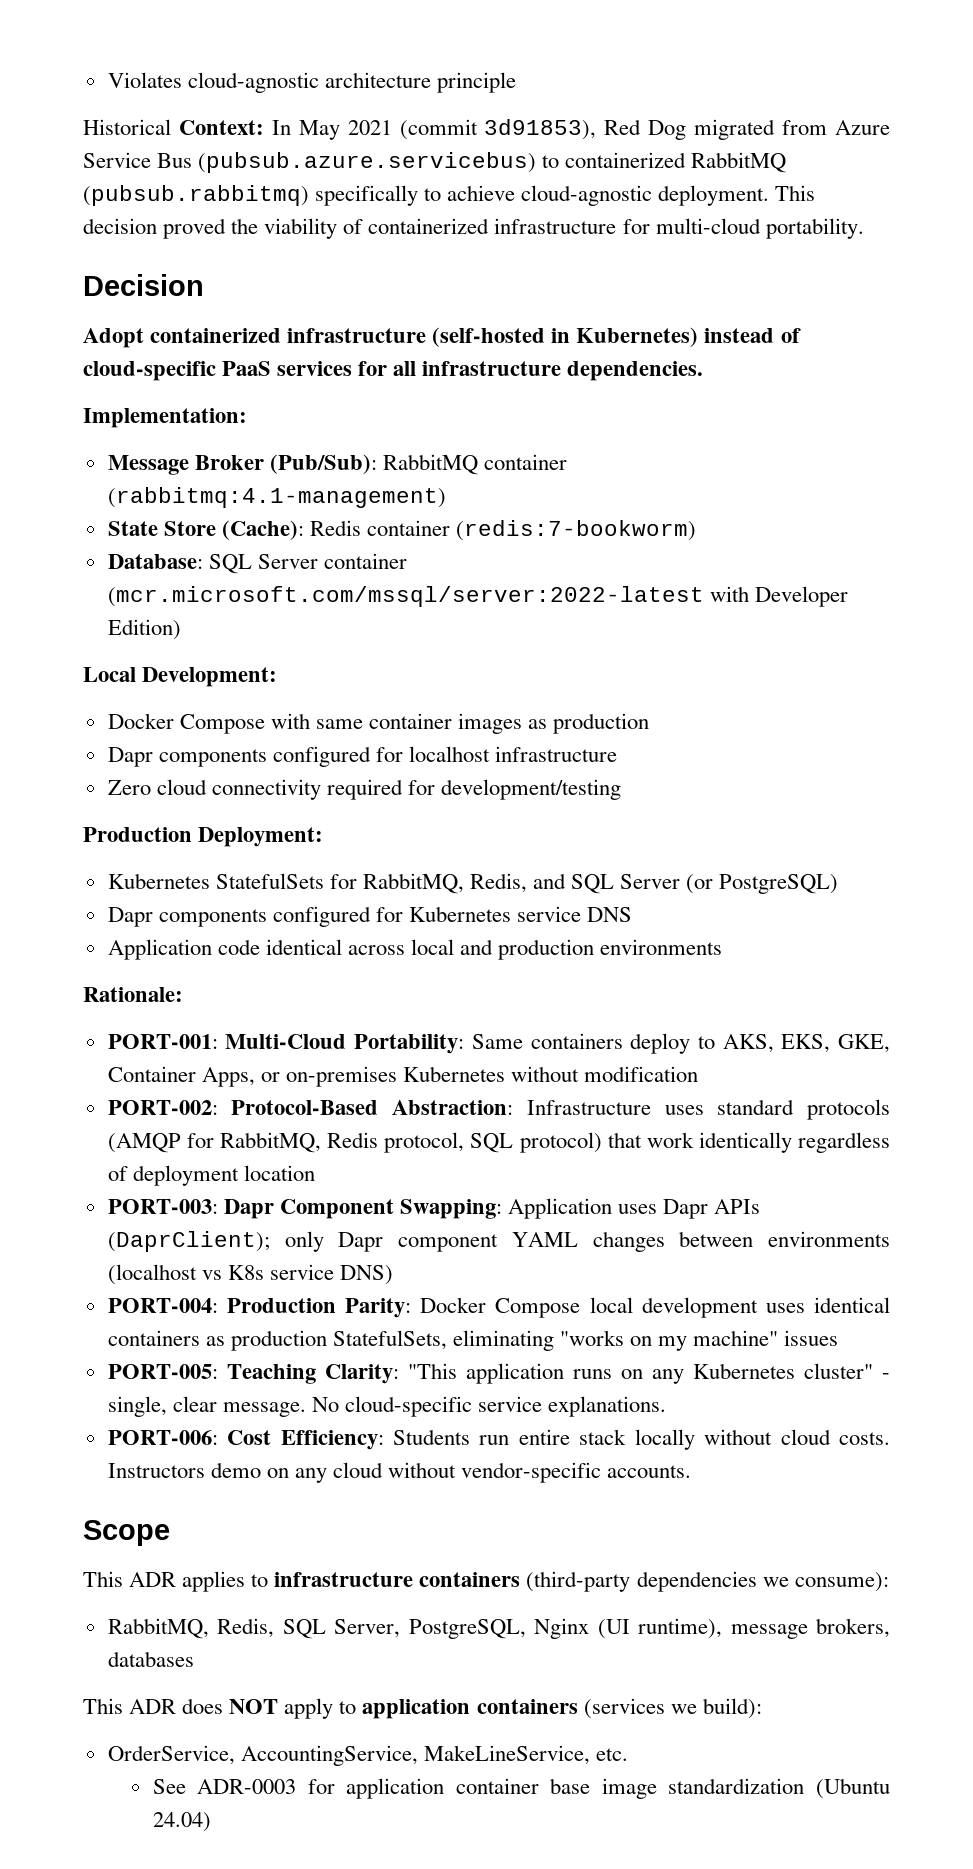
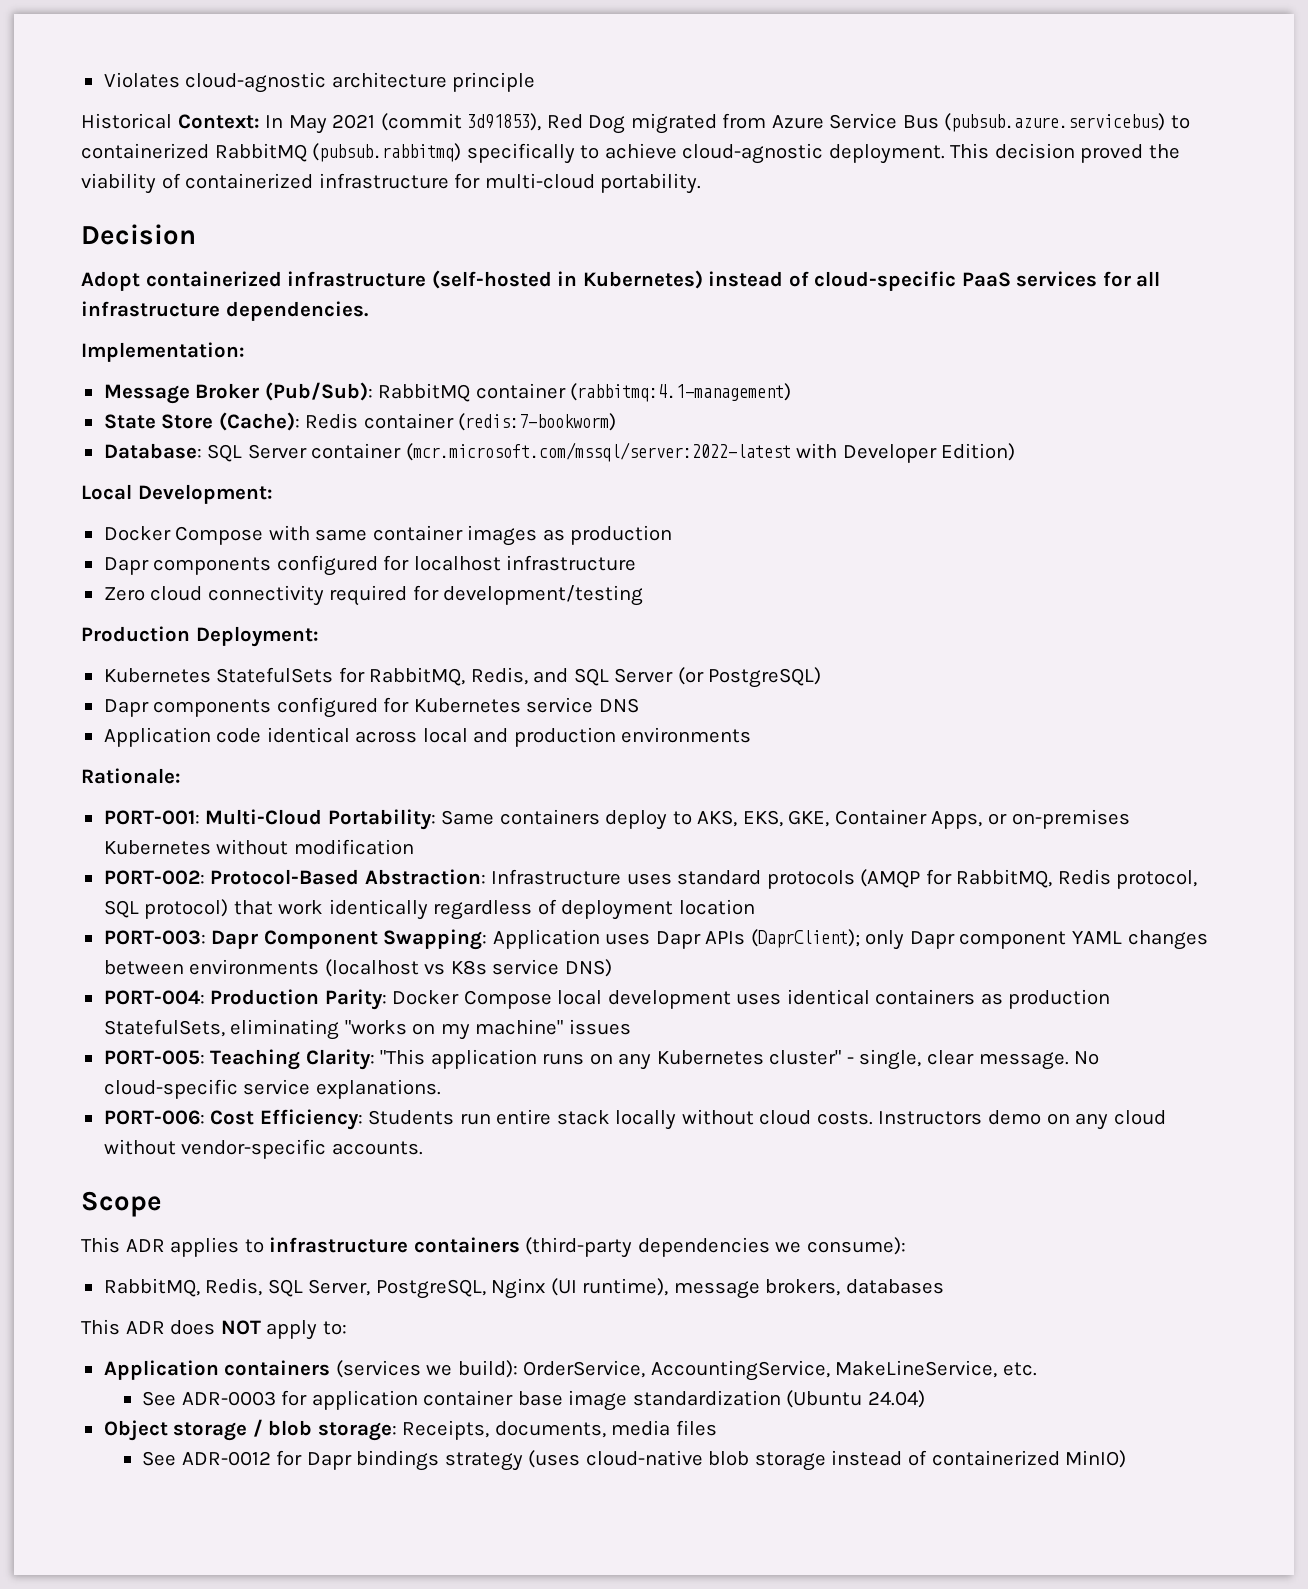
[339,1699,471,1719] to application -> [322,1321,347,1335] [103,1360,219,1380] to: // Application
(762, 1708) // -> (518, 1369) none
(211, 1822) none -> [103,1419,717,1441] [142,1450,1127,1471] // Object storage / blob storage: Receipts, documents, media files // See ADR-0012 for Dapr bindings strategy (uses cloud-native blob storage instead of containerized MinIO)

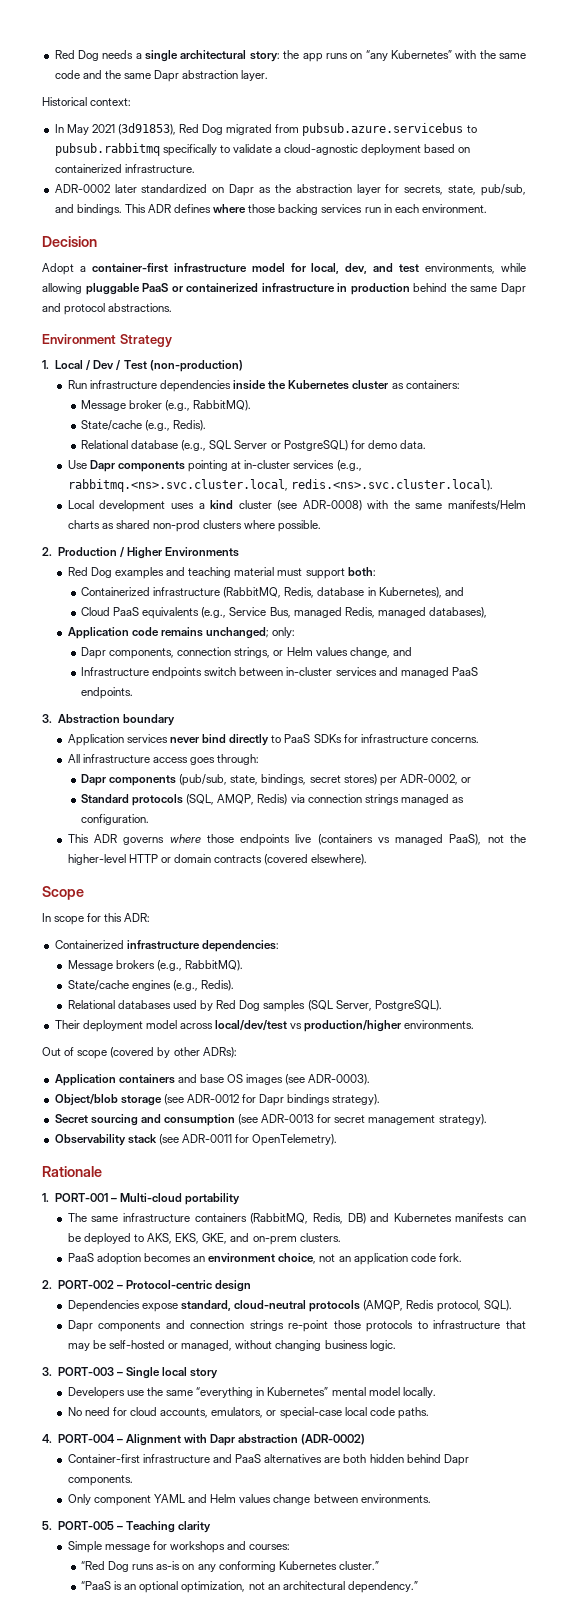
[103,72,536,93] Violates cloud-agnostic architecture principle -> [54,50,527,62] [54,70,269,82] Red Dog needs a single architectural story: the app runs on “any Kubernetes” with the same code and the same Dapr abstraction layer.
[177,114,260,129] Context: -> [90,98,132,106] context: //
[380,113,542,131] (commit 3d91853), -> [117,123,176,135] (3d91853),
[771,113,1191,132] [81,143,1180,164] [81,173,702,194] [81,224,196,245] [81,270,1161,291] [81,301,368,321] [81,342,245,362] [103,382,792,404] [103,412,617,431] [103,442,1016,463] [81,484,273,504] [103,525,673,546] [103,555,637,576] [103,585,644,606] [81,626,319,647] [103,667,822,688] [103,697,639,718] [103,727,752,747] [81,768,181,784] [103,809,1130,830] [103,839,414,855] [103,869,1198,889] [103,899,755,920] [103,929,1208,950] [103,959,612,977] [103,989,1111,1010] [103,1019,631,1040] [103,1049,1100,1070] [103,1079,441,1099] [103,1109,1166,1130] [103,1139,423,1159] [81,1191,162,1217] [81,1237,906,1258] [103,1278,944,1299] [81,1319,347,1340] [103,1360,1037,1381] [142,1390,925,1411] [103,1419,717,1441] [142,1450,1127,1471] Azure Service Bus (pubsub.azure.servicebus) to containerized RabbitMQ (pubsub.rabbitmq) specifically to achieve cloud-agnostic deployment. This decision proved the viability of containerized infrastructure for multi-cloud portability. // Decision // Adopt containerized infrastructure (self-hosted in Kubernetes) instead of cloud-specific PaaS services for all infrastructure dependencies. // Implementation: // Message Broker (Pub/Sub): RabbitMQ container (rabbitmq:4.1-management) // State Store (Cache): Redis container (redis:7-bookworm) // Database: SQL Server container (mcr.microsoft.com/mssql/server:2022-latest with Developer Edition) // Local Development: // Docker Compose with same container images as production // Dapr components configured for localhost infrastructure // Zero cloud connectivity required for development/testing // Production Deployment: // Kubernetes StatefulSets for RabbitMQ, Redis, and SQL Server (or PostgreSQL) // Dapr components configured for Kubernetes service DNS // Application code identical across local and production environments // Rationale: // PORT-001: Multi-Cloud Portability: Same containers deploy to AKS, EKS, GKE, Container Apps, or on-premises Kubernetes without modification // PORT-002: Protocol-Based Abstraction: Infrastructure uses standard protocols (AMQP for RabbitMQ, Redis protocol, SQL protocol) that work identically regardless of deployment location // PORT-003: Dapr Component Swapping: Application uses Dapr APIs (DaprClient); only Dapr component YAML changes between environments (localhost vs K8s service DNS) // PORT-004: Production Parity: Docker Compose local development uses identical containers as production StatefulSets, eliminating "works on my machine" issues // PORT-005: Teaching Clarity: "This application runs on any Kubernetes cluster" - single, clear message. No cloud-specific service explanations. // PORT-006: Cost Efficiency: Students run entire stack locally without cloud costs. Instructors demo on any cloud without vendor-specific accounts. // Scope // This ADR applies to infrastructure containers (third-party dependencies we consume): // RabbitMQ, Redis, SQL Server, PostgreSQL, Nginx (UI runtime), message brokers, databases // This ADR does NOT apply to: // Application containers (services we build): OrderService, AccountingService, MakeLineService, etc. // See ADR-0003 for application container base image standardization (Ubuntu 24.04) // Object storage / blob storage: Receipts, documents, media files // See ADR-0012 for Dapr bindings strategy (uses cloud-native blob storage instead of containerized MinIO) -> [302,123,477,136] [54,143,471,156] [54,164,195,173] [54,184,527,196] [54,204,487,215] [42,236,97,247] [42,263,526,275] [42,283,526,295] [42,303,173,315] [42,334,172,347] [42,360,243,372] [67,380,460,392] [80,400,252,411] [80,420,207,431] [80,440,426,451] [67,460,362,472] [67,479,493,492] [67,500,527,512] [67,520,322,532] [42,547,240,559] [67,567,376,579] [80,587,464,598] [80,607,487,619] [67,627,296,639] [80,647,412,659] [80,667,478,679] [80,687,133,699] [42,714,175,726] [67,734,479,746] [67,754,260,765] [80,774,471,786] [80,794,464,806] [80,814,149,825] [67,834,526,846] [67,854,368,865] [42,886,84,900] [42,913,151,925] [54,940,279,952] [67,960,244,971] [67,980,235,991] [67,1000,442,1012] [54,1020,475,1032] [42,1047,237,1059] [54,1074,371,1086] [54,1094,381,1106] [54,1114,487,1126] [54,1134,338,1146] [42,1166,102,1177] [42,1193,241,1205] [67,1213,526,1224] [67,1233,341,1245] [67,1253,462,1265] [42,1280,252,1292] [67,1300,512,1312] [67,1320,526,1332] [67,1340,396,1351] [42,1367,219,1379] [67,1387,436,1399] [67,1407,429,1419] [42,1434,366,1446] [67,1454,469,1466] [67,1475,133,1486] [67,1494,431,1506] [42,1521,212,1533] [67,1541,291,1553] [80,1561,379,1572] [80,1581,418,1593] pubsub.azure.servicebus to pubsub.rabbitmq specifically to validate a cloud-agnostic deployment based on containerized infrastructure. // ADR-0002 later standardized on Dapr as the abstraction layer for secrets, state, pub/sub, and bindings. This ADR defines where those backing services run in each environment. // Decision // Adopt a container-first infrastructure model for local, dev, and test environments, while allowing pluggable PaaS or containerized infrastructure in production behind the same Dapr and protocol abstractions. // Environment Strategy // 1. Local / Dev / Test (non-production) // Run infrastructure dependencies inside the Kubernetes cluster as containers: // Message broker (e.g., RabbitMQ). // State/cache (e.g., Redis). // Relational database (e.g., SQL Server or PostgreSQL) for demo data. // Use Dapr components pointing at in-cluster services (e.g., rabbitmq.<ns>.svc.cluster.local, redis.<ns>.svc.cluster.local). // Local development uses a kind cluster (see ADR-0008) with the same manifests/Helm charts as shared non-prod clusters where possible. // 2. Production / Higher Environments // Red Dog examples and teaching material must support both: // Containerized infrastructure (RabbitMQ, Redis, database in Kubernetes), and // Cloud PaaS equivalents (e.g., Service Bus, managed Redis, managed databases), // Application code remains unchanged; only: // Dapr components, connection strings, or Helm values change, and // Infrastructure endpoints switch between in-cluster services and managed PaaS endpoints. // 3. Abstraction boundary // Application services never bind directly to PaaS SDKs for infrastructure concerns. // All infrastructure access goes through: // Dapr components (pub/sub, state, bindings, secret stores) per ADR-0002, or // Standard protocols (SQL, AMQP, Redis) via connection strings managed as configuration. // This ADR governs where those endpoints live (containers vs managed PaaS), not the higher-level HTTP or domain contracts (covered elsewhere). // Scope // In scope for this ADR: // Containerized infrastructure dependencies: // Message brokers (e.g., RabbitMQ). // State/cache engines (e.g., Redis). // Relational databases used by Red Dog samples (SQL Server, PostgreSQL). // Their deployment model across local/dev/test vs production/higher environments. // Out of scope (covered by other ADRs): // Application containers and base OS images (see ADR-0003). // Object/blob storage (see ADR-0012 for Dapr bindings strategy). // Secret sourcing and consumption (see ADR-0013 for secret management strategy). // Observability stack (see ADR-0011 for OpenTelemetry). // Rationale // 1. PORT-001 – Multi-cloud portability // The same infrastructure containers (RabbitMQ, Redis, DB) and Kubernetes manifests can be deployed to AKS, EKS, GKE, and on-prem clusters. // PaaS adoption becomes an environment choice, not an application code fork. // 2. PORT-002 – Protocol-centric design // Dependencies expose standard, cloud-neutral protocols (AMQP, Redis protocol, SQL). // Dapr components and connection strings re-point those protocols to infrastructure that may be self-hosted or managed, without changing business logic. // 3. PORT-003 – Single local story // Developers use the same “everything in Kubernetes” mental model locally. // No need for cloud accounts, emulators, or special-case local code paths. // 4. PORT-004 – Alignment with Dapr abstraction (ADR-0002) // Container-first infrastructure and PaaS alternatives are both hidden behind Dapr components. // Only component YAML and Helm values change between environments. // 5. PORT-005 – Teaching clarity // Simple message for workshops and courses: // “Red Dog runs as-is on any conforming Kubernetes cluster.” // “PaaS is an optional optimization, not an architectural dependency.”

